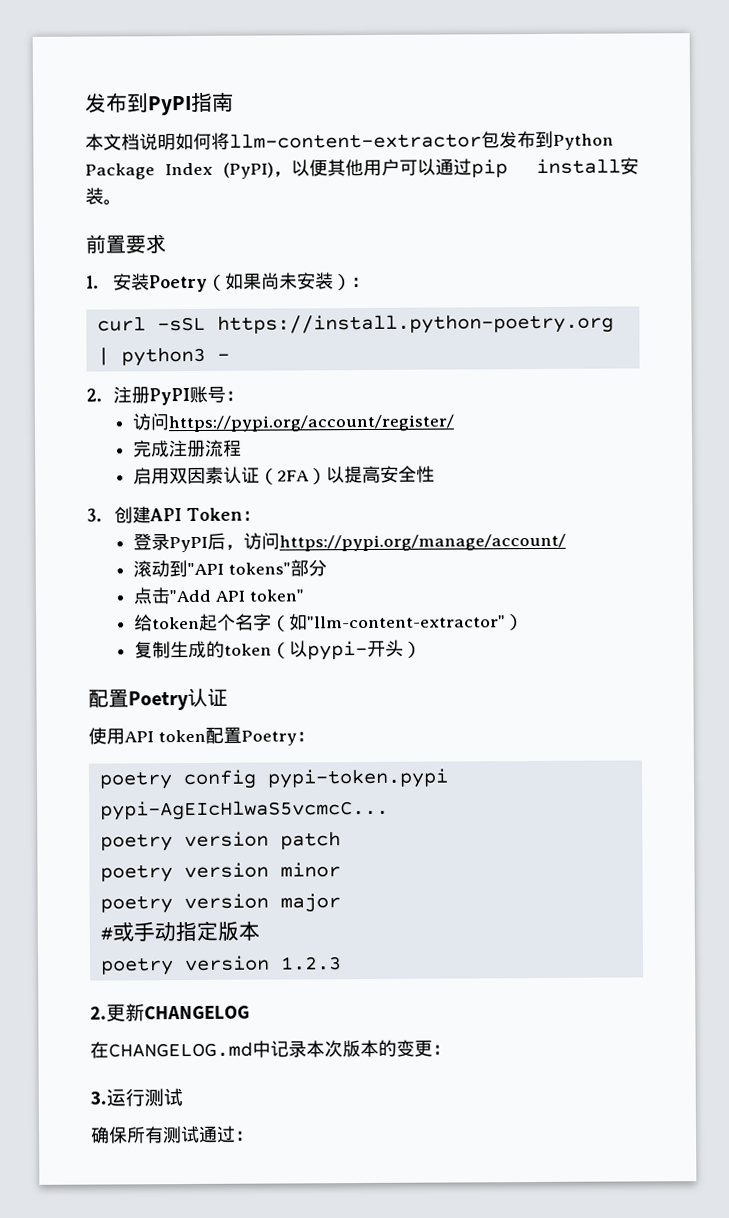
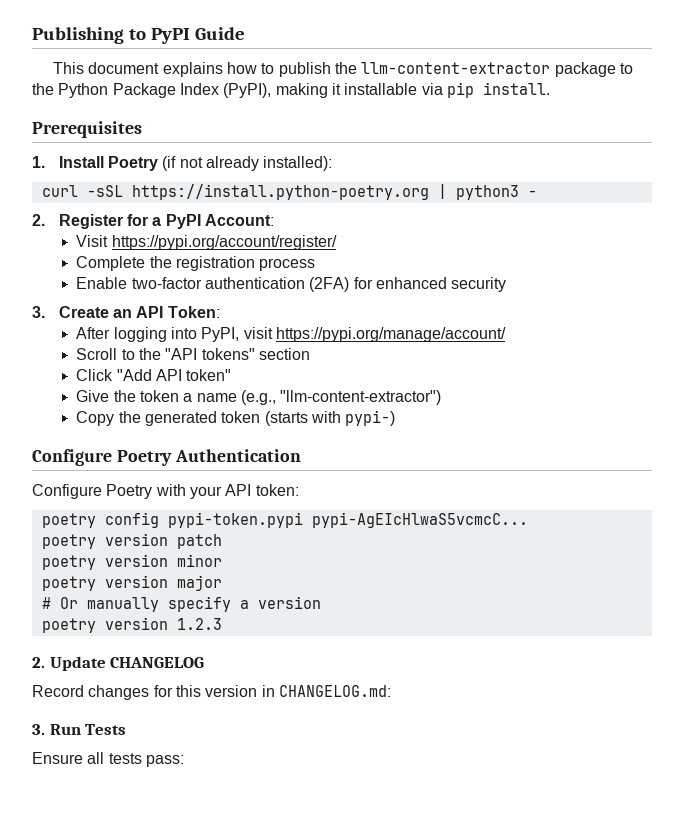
[85,92,234,116] [85,130,614,151] [85,157,639,180] [85,187,122,206] [85,234,166,254] [86,272,370,293] 发布到PyPI指南 // 本文档说明如何将llm-content-extractor包发布到Python Package Index (PyPI)，以便其他用户可以通过pip install安装。 // 前置要求 // 1.安装Poetry（如果尚未安装）： -> [32,27,246,44] [53,62,634,77] [32,82,550,98] [32,121,142,138] [32,156,333,171] Publishing to PyPI Guide // This document explains how to publish the llm-content-extractor package to the Python Package Index (PyPI), making it installable via pip install. // Prerequisites // 1. Install Poetry (if not already installed):
[112,385,244,406] [132,413,455,433] [133,439,243,458] [133,465,436,485] [87,506,261,524] [133,532,567,553] [133,559,327,578] [133,587,304,605] [134,613,525,632] [134,639,423,661] [88,687,228,711] [88,726,315,746] 注册PyPI账号： // 访问https://pypi.org/account/register/ // 完成注册流程 // 启用双因素认证（2FA）以提高安全性 // 3.创建API Token： // 登录PyPI后，访问https://pypi.org/manage/account/ // 滚动到"API tokens"部分 // 点击"Add API token" // 给token起个名字（如"llm-content-extractor"） // 复制生成的token（以pypi-开头） // 配置Poetry认证 // 使用API token配置Poetry： -> [58,214,274,229] [76,235,337,250] [76,256,316,271] [76,277,507,292] [32,306,220,318] [76,327,506,342] [76,348,310,360] [76,369,232,381] [76,390,442,405] [76,410,396,426] [32,449,301,466] [32,484,299,499] Register for a PyPI Account: // Visit https://pypi.org/account/register/ // Complete the registration process // Enable two-factor authentication (2FA) for enhanced security // 3. Create an API Token: // After logging into PyPI, visit https://pypi.org/manage/account/ // Scroll to the "API tokens" section // Click "Add API token" // Give the token a name (e.g., "llm-content-extractor") // Copy the generated token (starts with pypi-) // Configure Poetry Authentication // Configure Poetry with your API token:
[111,920,260,942] 或手动指定版本 -> [59,596,321,612] Or manually specify a version
[106,1003,145,1022] 更新 -> [49,656,106,671] Update
[90,1039,451,1059] [90,1088,183,1107] [90,1125,254,1144] 在CHANGELOG.md中记录本次版本的变更： // 3.运行测试 // 确保所有测试通过： -> [32,685,391,700] [32,724,127,735] [32,752,184,767] Record changes for this version in CHANGELOG.md: // 3. Run Tests // Ensure all tests pass:

